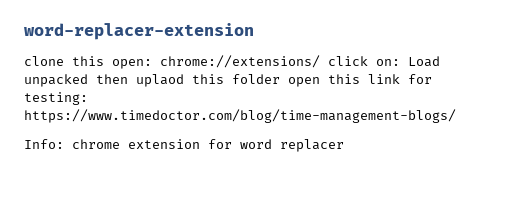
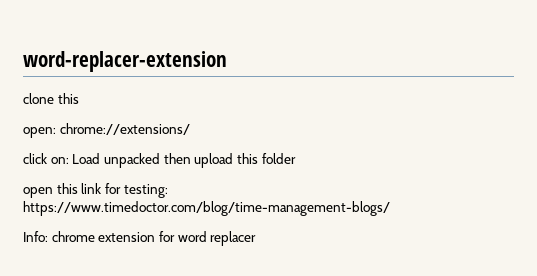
(104, 61) none -> (79, 98) //
(320, 61) none -> (190, 129) //
[136,74,184,87] uplaod -> [194,153,234,168] upload
(280, 79) none -> (296, 158) //

